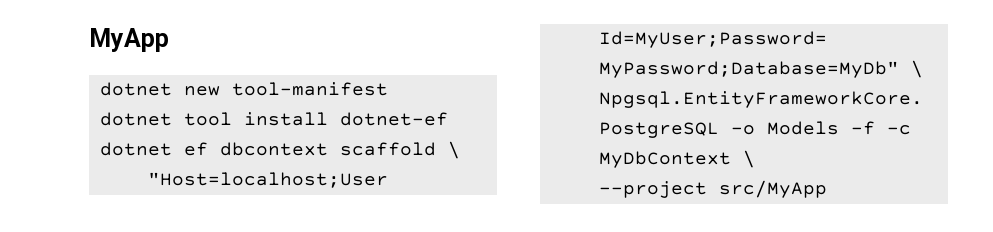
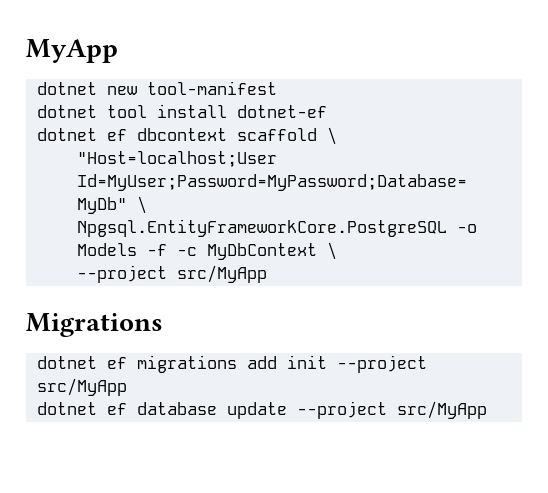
(827, 189) none -> [26,313,163,337] [36,355,427,373] [36,378,127,396] [36,401,487,419] // Migrations // dotnet ef migrations add init --project src/MyApp // dotnet ef database update --project src/MyApp

